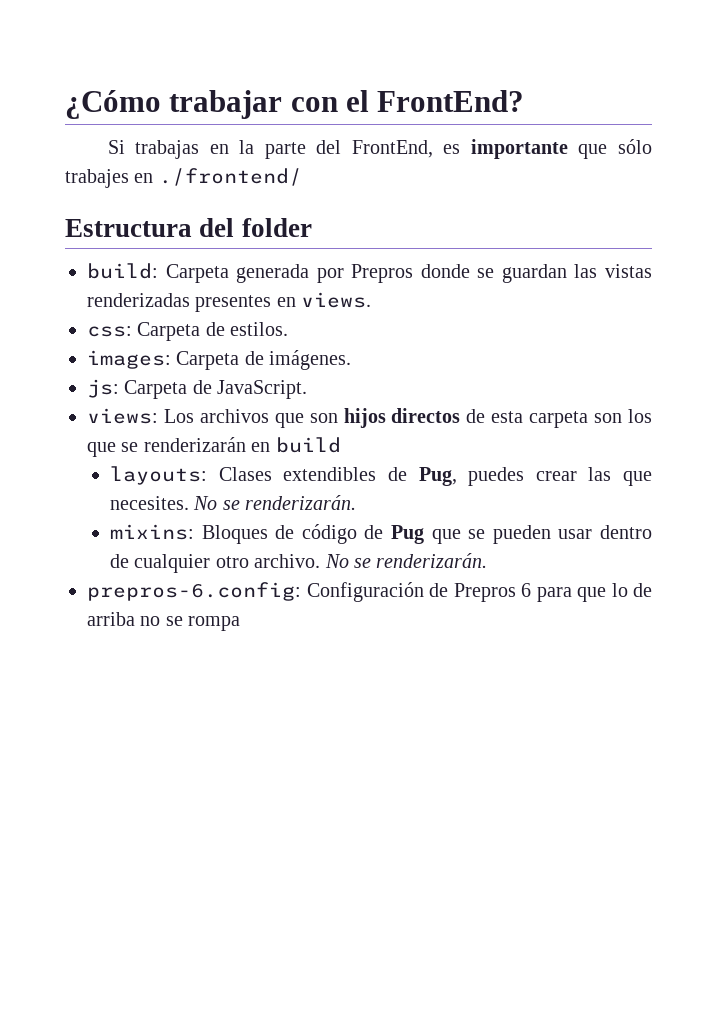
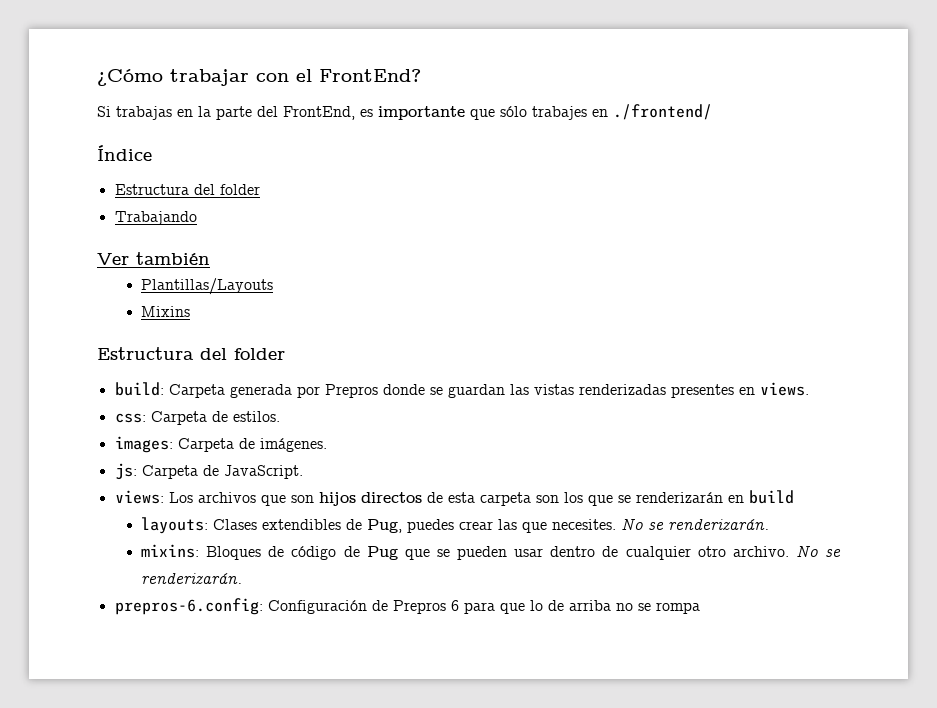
(302, 177) none -> [97,145,152,161] [114,184,260,195] [114,211,197,225] [97,252,210,265] [141,278,274,295] [141,306,191,317] // Índice // Estructura del folder // Trabajando // Ver también // Plantillas/Layouts // Mixins

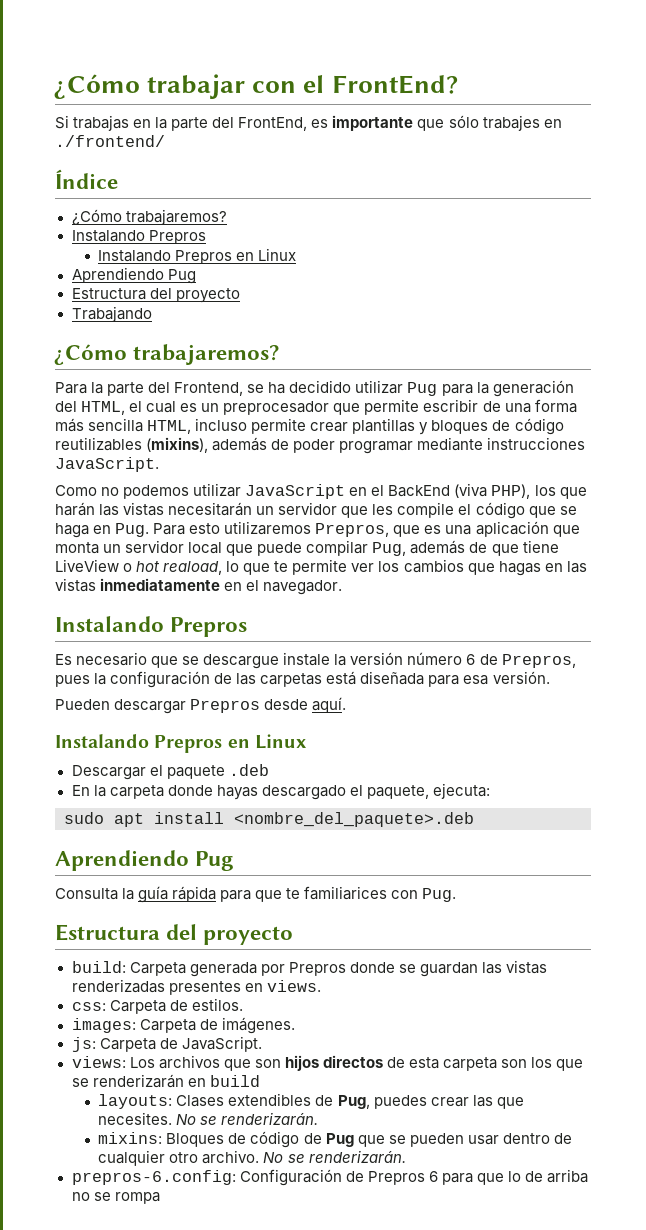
[114,184,260,195] // Estructura del folder -> [71,209,227,225] [71,230,206,244] [98,248,297,264] [71,267,196,284] [71,288,240,303] // ¿Cómo trabajaremos? // Instalando Prepros // Instalando Prepros en Linux // Aprendiendo Pug // Estructura del proyecto
[97,252,210,265] [141,278,274,295] [141,306,191,317] [97,347,285,360] Ver también // Plantillas/Layouts // Mixins // Estructura del folder -> [54,344,280,365] [55,380,574,397] [55,399,577,415] [55,418,564,435] [55,437,586,454] [55,457,159,472] [55,483,587,499] [55,502,577,519] [55,521,580,538] [55,540,559,556] [55,559,587,576] [55,578,343,595] [55,616,248,637] [55,652,576,669] [55,671,550,688] [55,697,347,714] [55,734,307,753] [71,764,269,780] [71,783,490,800] [64,812,474,827] [55,850,235,871] [55,886,457,903] [55,924,294,945] ¿Cómo trabajaremos? // Para la parte del Frontend, se ha decidido utilizar Pug para la generación del HTML, el cual es un preprocesador que permite escribir de una forma más sencilla HTML, incluso permite crear plantillas y bloques de código reutilizables (mixins), además de poder programar mediante instrucciones JavaScript. // Como no podemos utilizar JavaScript en el BackEnd (viva PHP), los que harán las vistas necesitarán un servidor que les compile el código que se haga en Pug. Para esto utilizaremos Prepros, que es una aplicación que monta un servidor local que puede compilar Pug, además de que tiene LiveView o hot reaload, lo que te permite ver los cambios que hagas en las vistas inmediatamente en el navegador. // Instalando Prepros // Es necesario que se descargue instale la versión número 6 de Prepros, pues la configuración de las carpetas está diseñada para esa versión. // Pueden descargar Prepros desde aquí. // Instalando Prepros en Linux // Descargar el paquete .deb // En la carpeta donde hayas descargado el paquete, ejecuta: // sudo apt install <nombre_del_paquete>.deb // Aprendiendo Pug // Consulta la guía rápida para que te familiarices con Pug. // Estructura del proyecto

